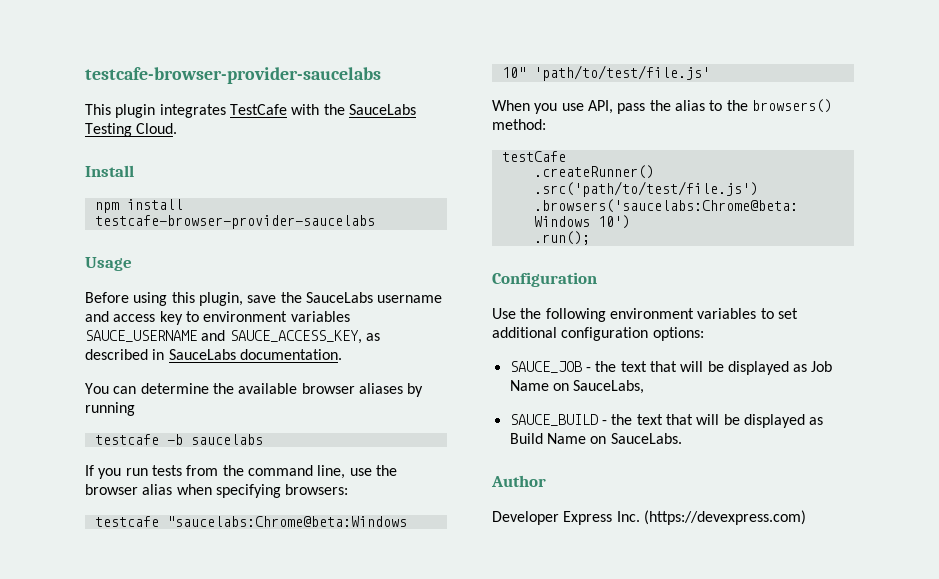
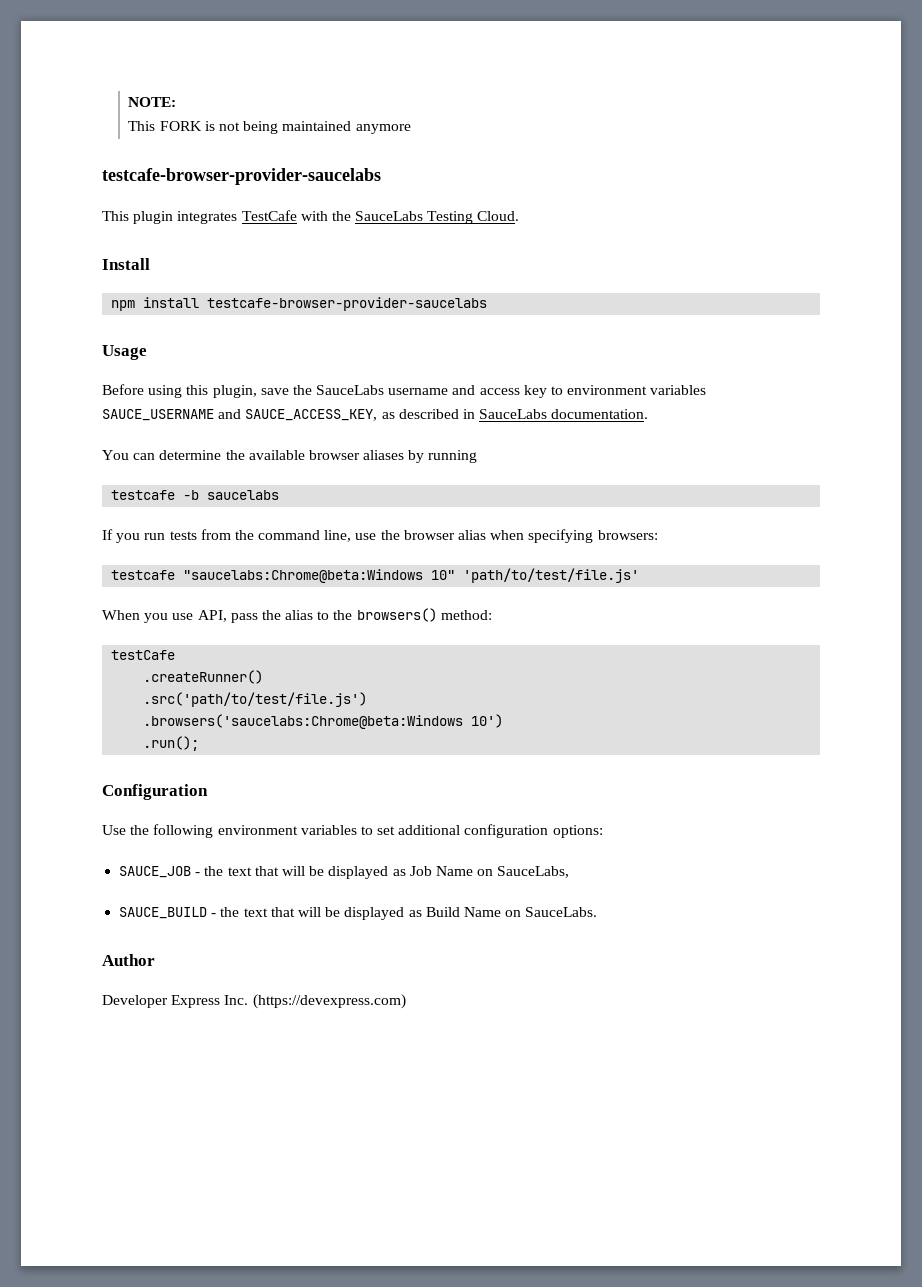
(85, 75) none -> [128,97,177,107] [128,121,411,134] NOTE: // This FORK is not being maintained anymore //

